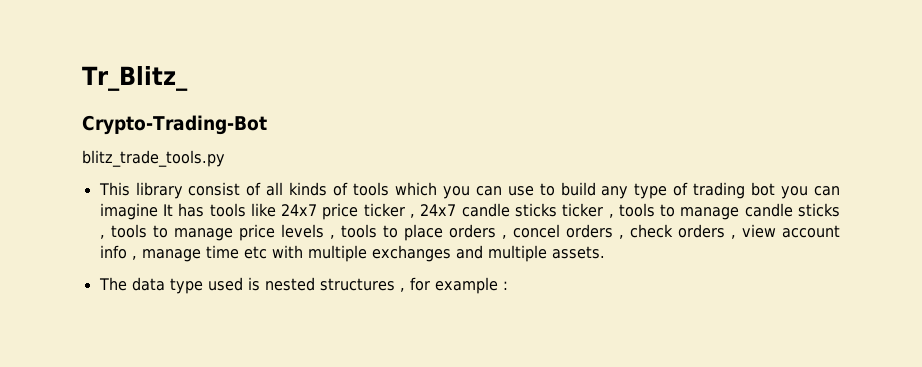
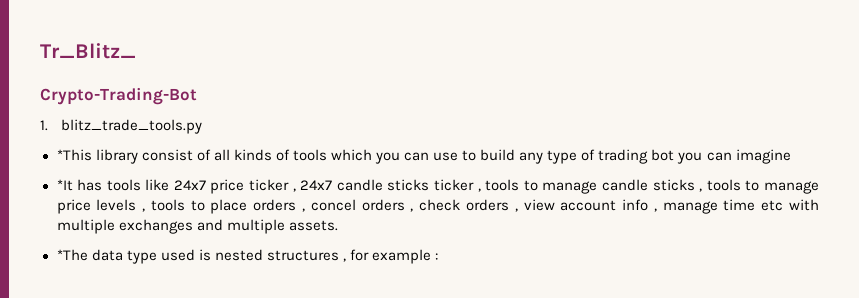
(267, 125) none -> [40,120,48,131] 1.
[98,182,130,196] This -> [56,149,92,161] *This
[162,204,173,216] It -> [56,179,73,191] // *It
[98,277,127,291] The -> [56,249,88,261] *The

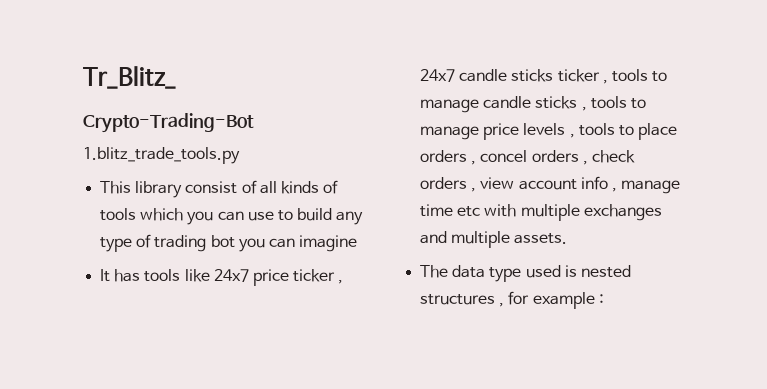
[40,119,203,134] [56,149,92,161] 1. blitz_trade_tools.py // *This -> [83,147,240,164] [100,181,132,194] 1.blitz_trade_tools.py // This
[56,179,73,191] *It -> [100,269,111,282] It
[56,249,88,261] *The -> [420,265,449,278] The

